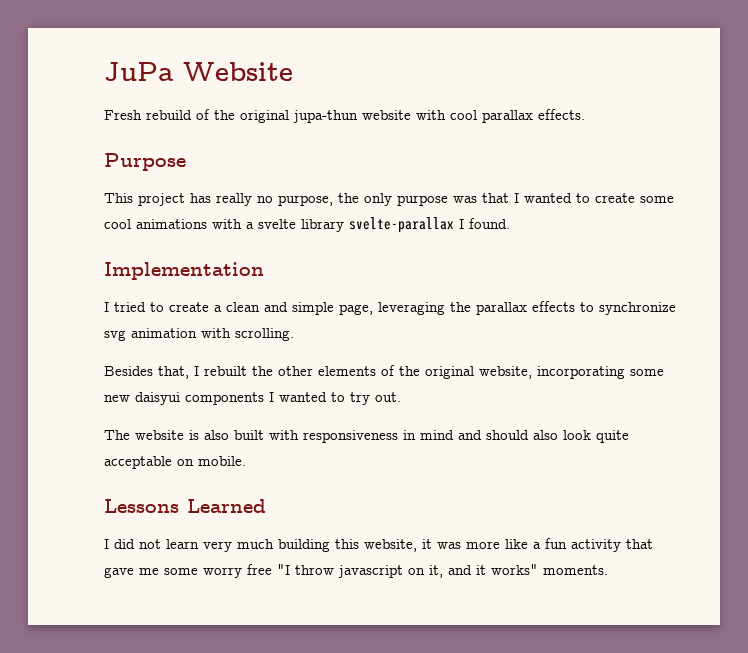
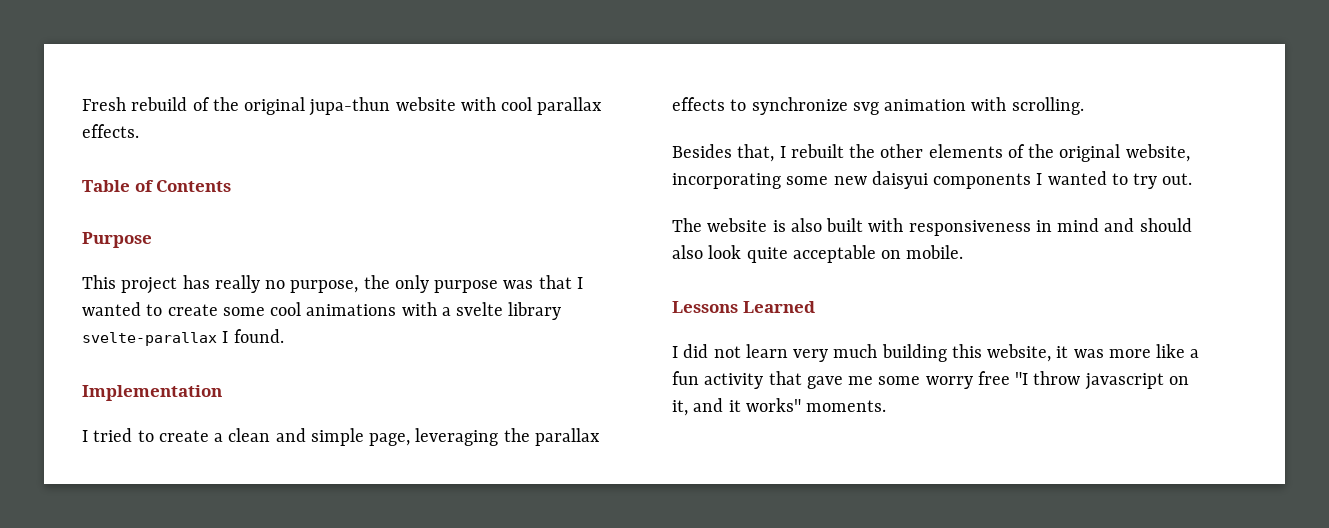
[104,62,293,81] JuPa Website // -> (82, 104) none
(585, 114) none -> [82,180,232,192] // Table of Contents

